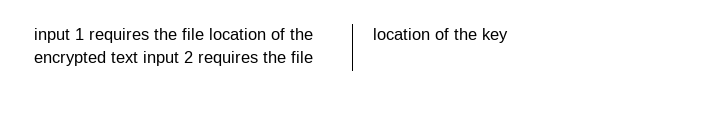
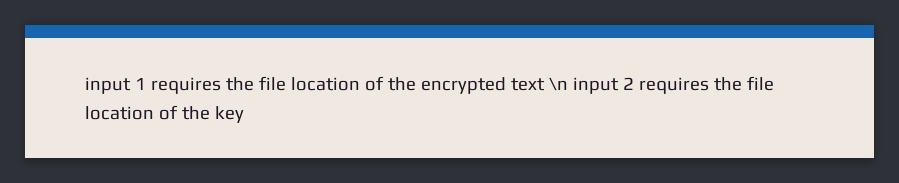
(138, 57) none -> [548,77,568,91] \n

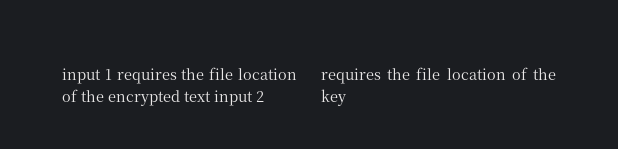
[548,77,568,91] \n -> (211, 96) none

